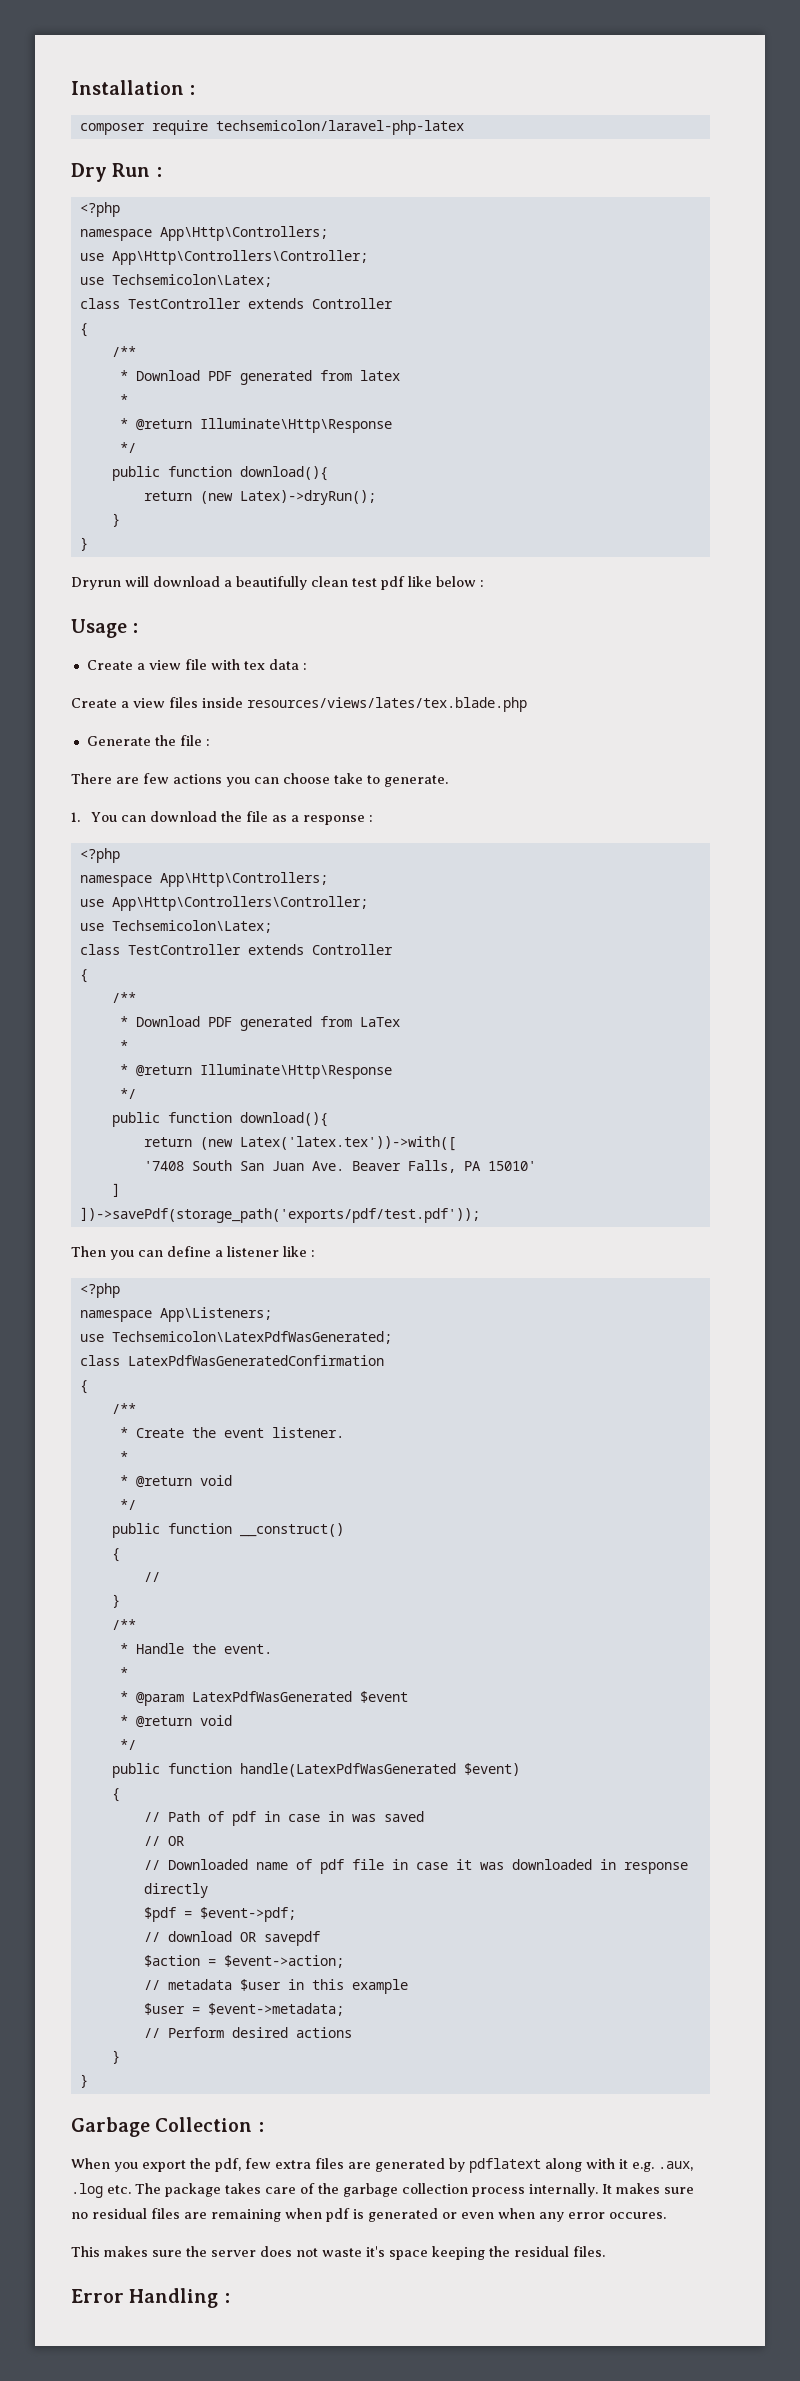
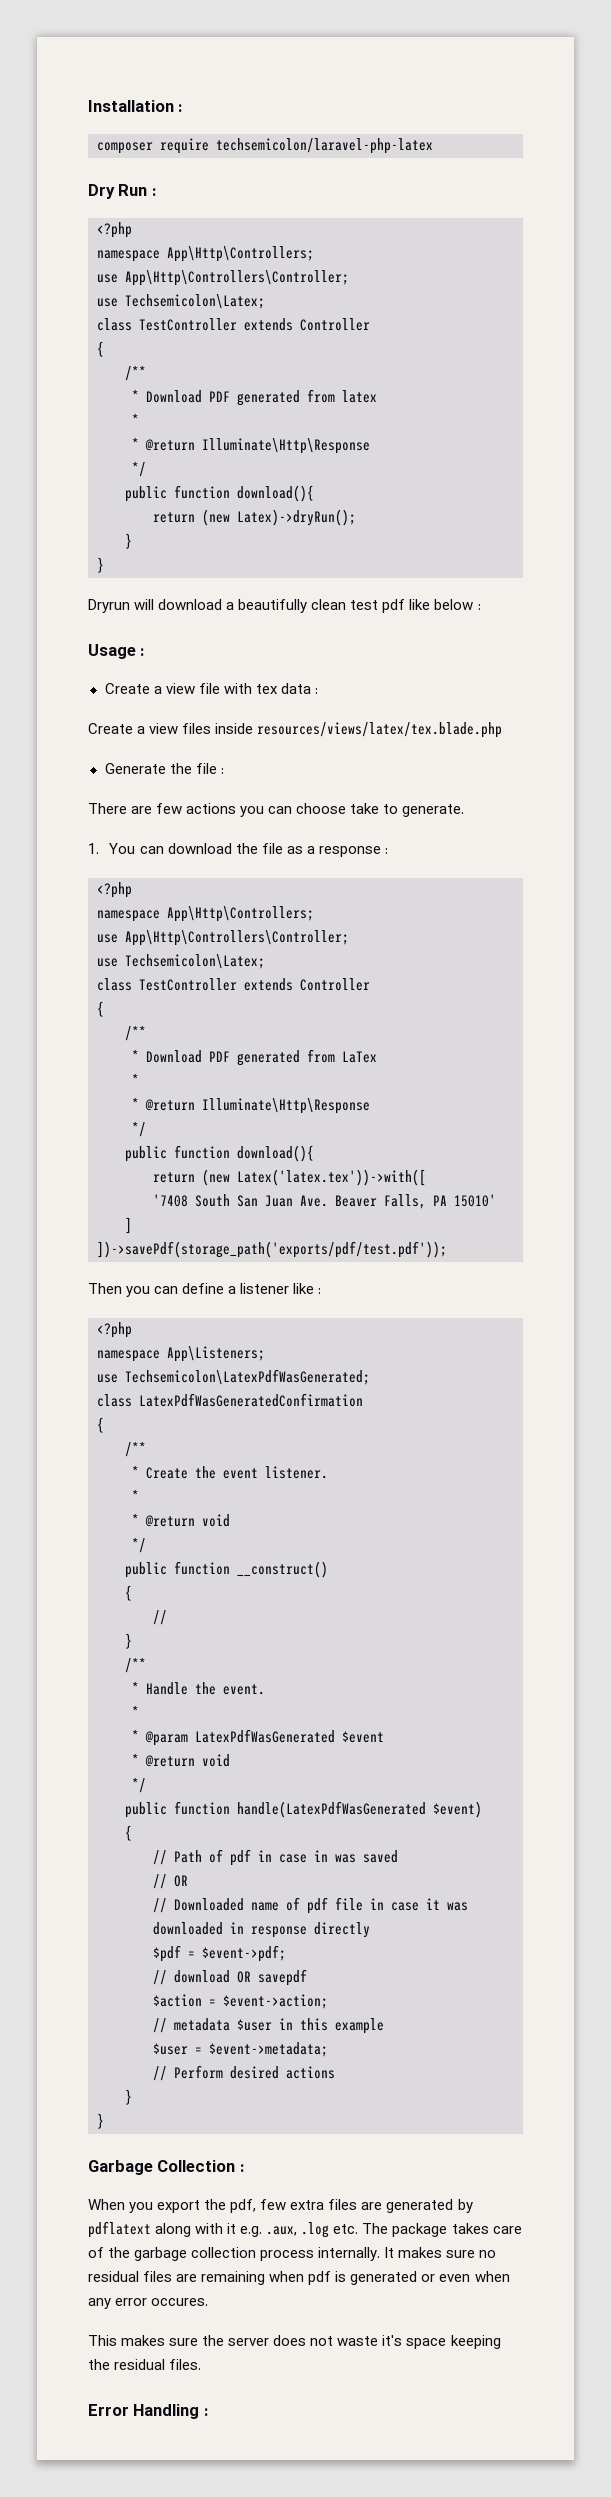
[247,697,527,712] resources/views/lates/tex.blade.php -> [257,722,503,738] resources/views/latex/tex.blade.php

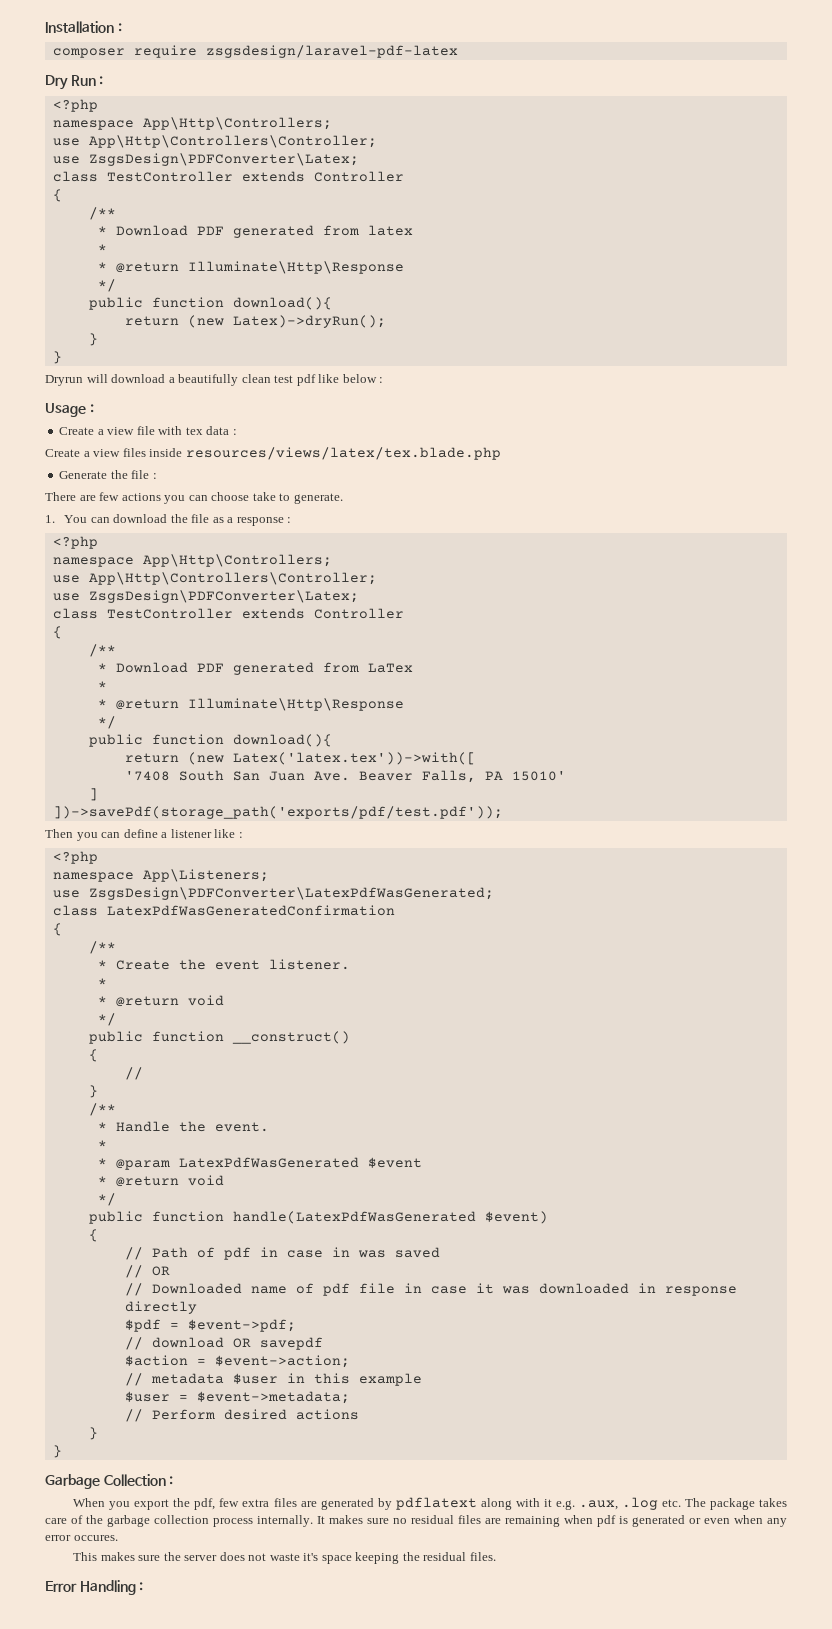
[216,138,433,154] techsemicolon/laravel-php-latex -> [205,45,458,58] zsgsdesign/laravel-pdf-latex
[125,294,265,309] Techsemicolon\Latex; -> [88,153,359,166] ZsgsDesign\PDFConverter\Latex;
[125,954,265,969] Techsemicolon\Latex; -> [88,590,359,603] ZsgsDesign\PDFConverter\Latex;
[125,1369,370,1385] Techsemicolon\LatexPdfWasGenerated; -> [88,887,494,900] ZsgsDesign\PDFConverter\LatexPdfWasGenerated;

